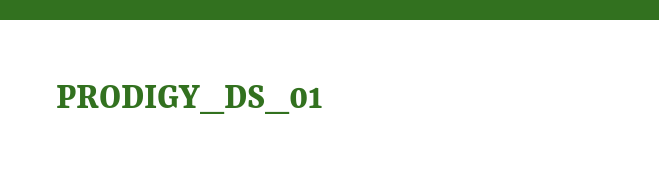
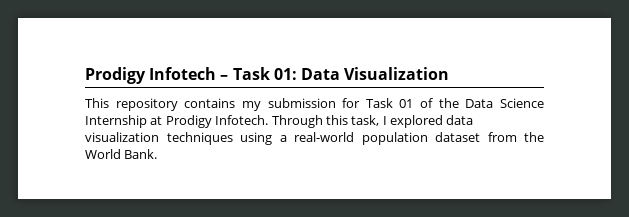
[56,85,323,114] PRODIGY_DS_01 -> [85,67,450,84] [85,98,544,111] [85,115,474,128] [85,132,544,145] [85,149,158,159] Prodigy Infotech – Task 01: Data Visualization // This repository contains my submission for Task 01 of the Data Science Internship at Prodigy Infotech. Through this task, I explored data visualization techniques using a real-world population dataset from the World Bank.

